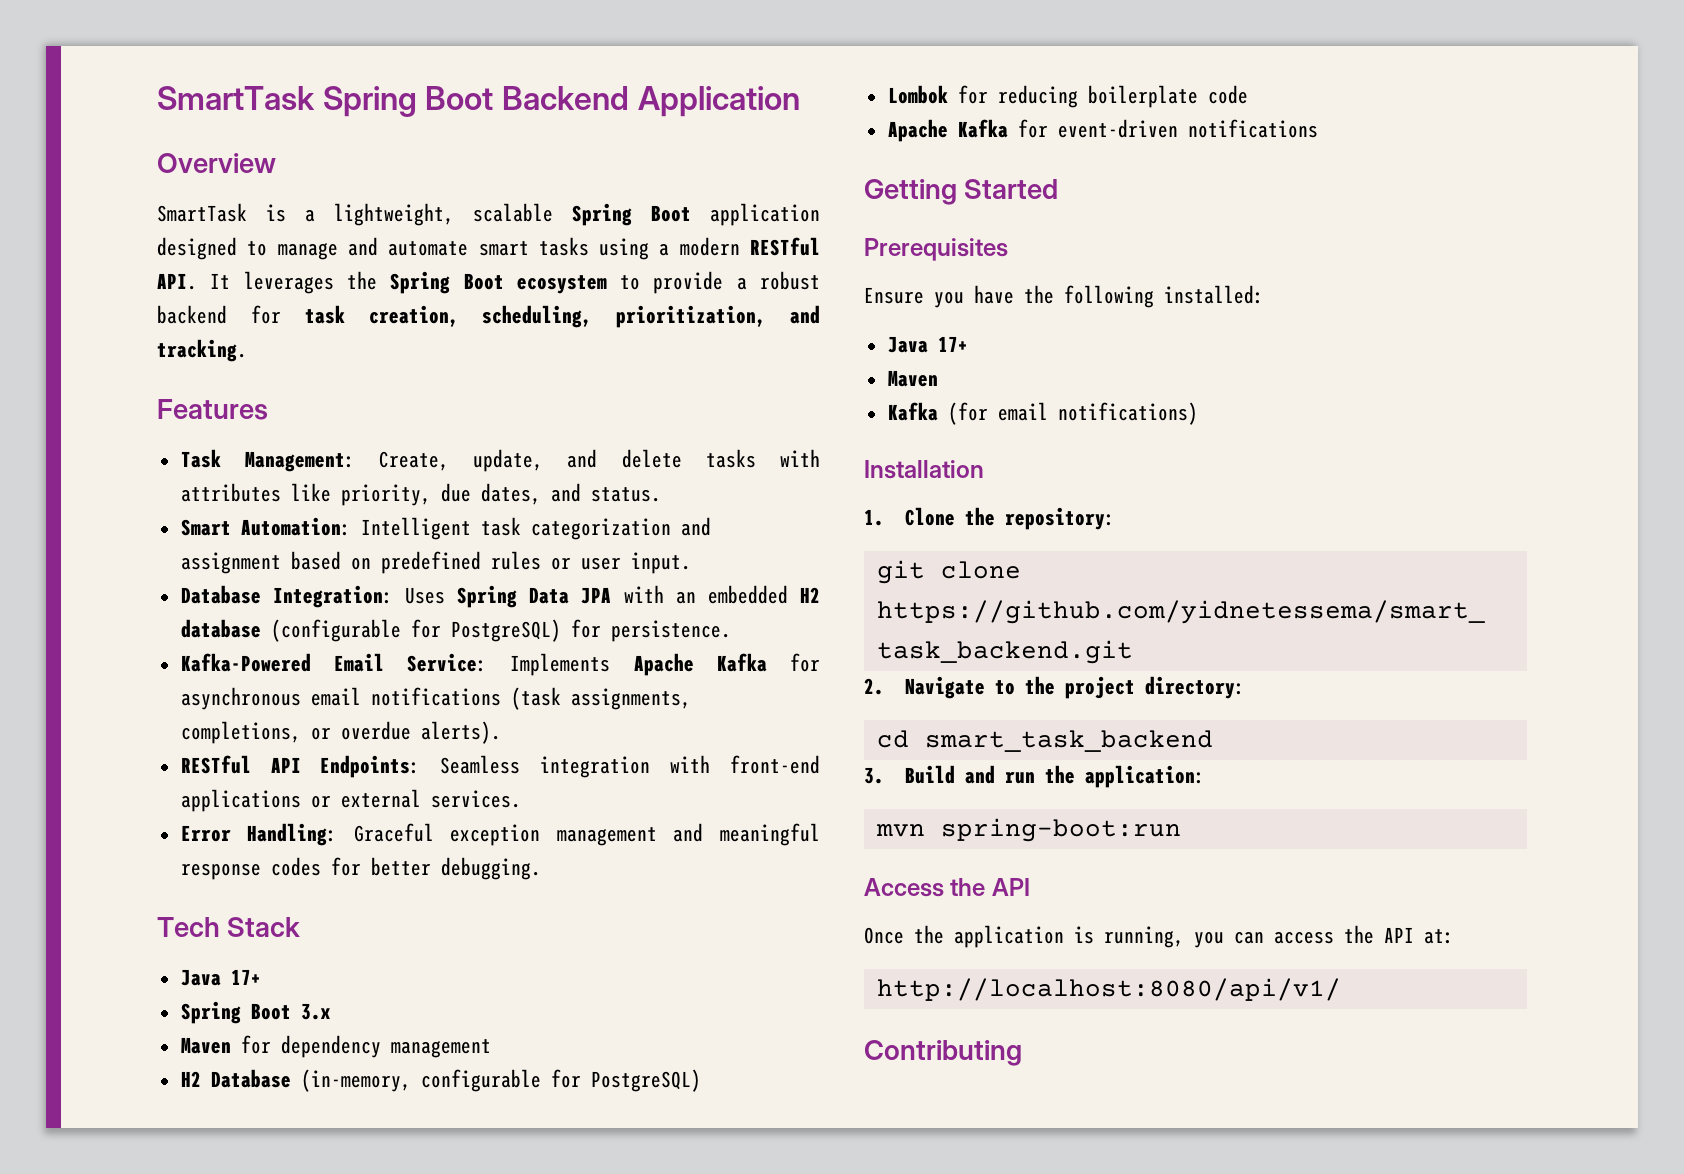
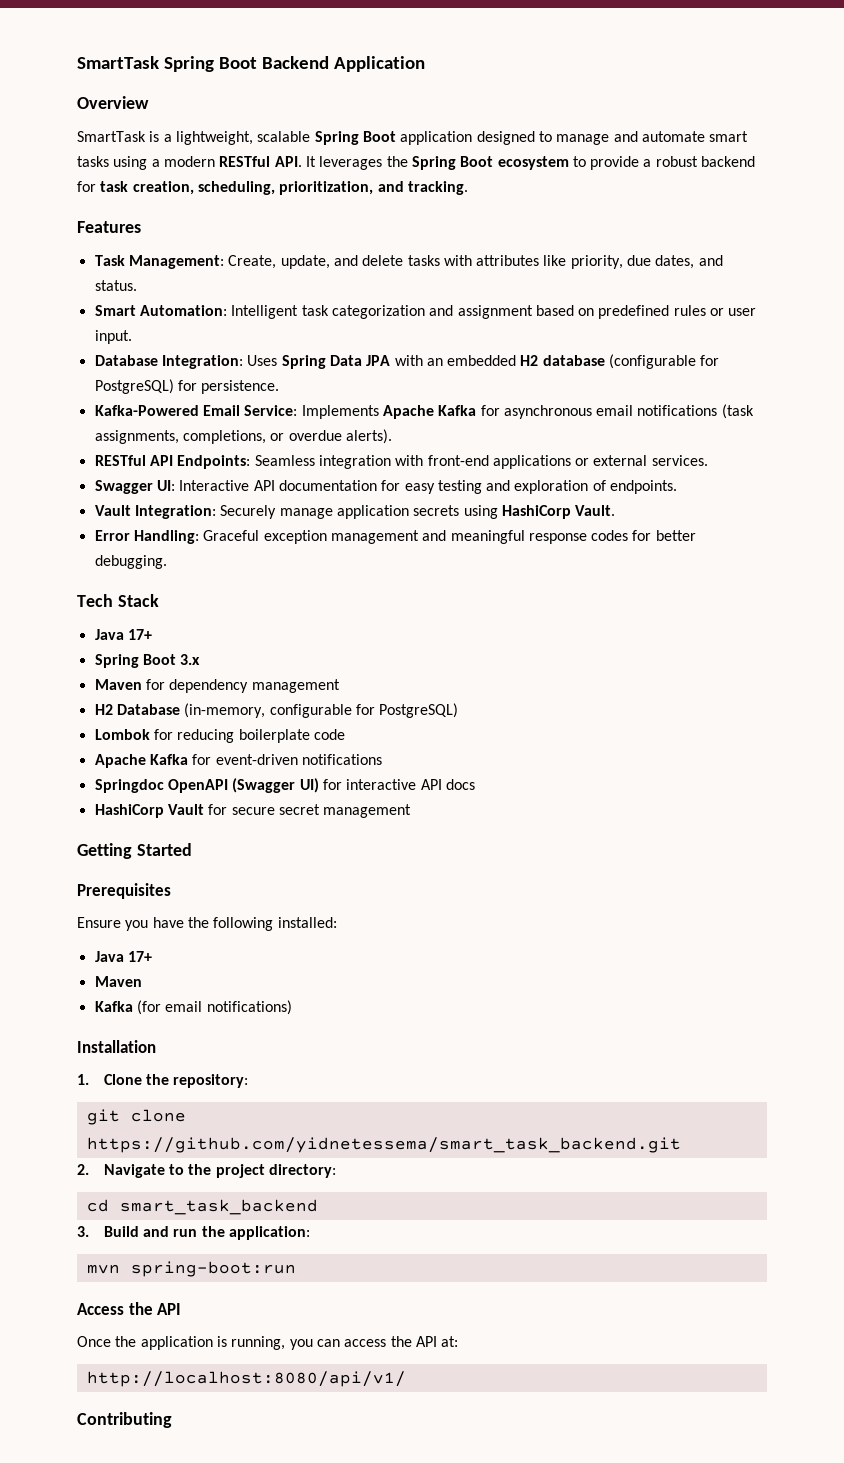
(521, 799) none -> [94,480,678,494] [94,505,616,519] // Swagger UI: Interactive API documentation for easy testing and exploration of endpoints. // Vault Integration: Securely manage application secrets using HashiCorp Vault.
(1318, 128) none -> [94,778,475,793] [94,804,412,818] // Springdoc OpenAPI (Swagger UI) for interactive API docs // HashiCorp Vault for secure secret management

